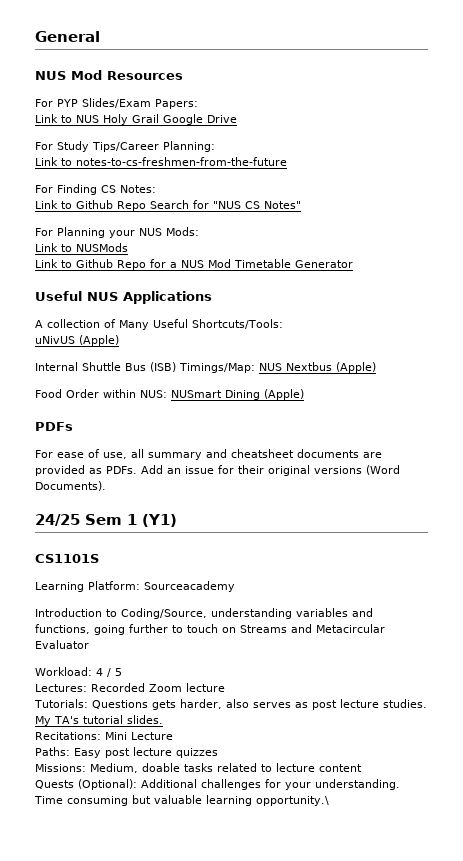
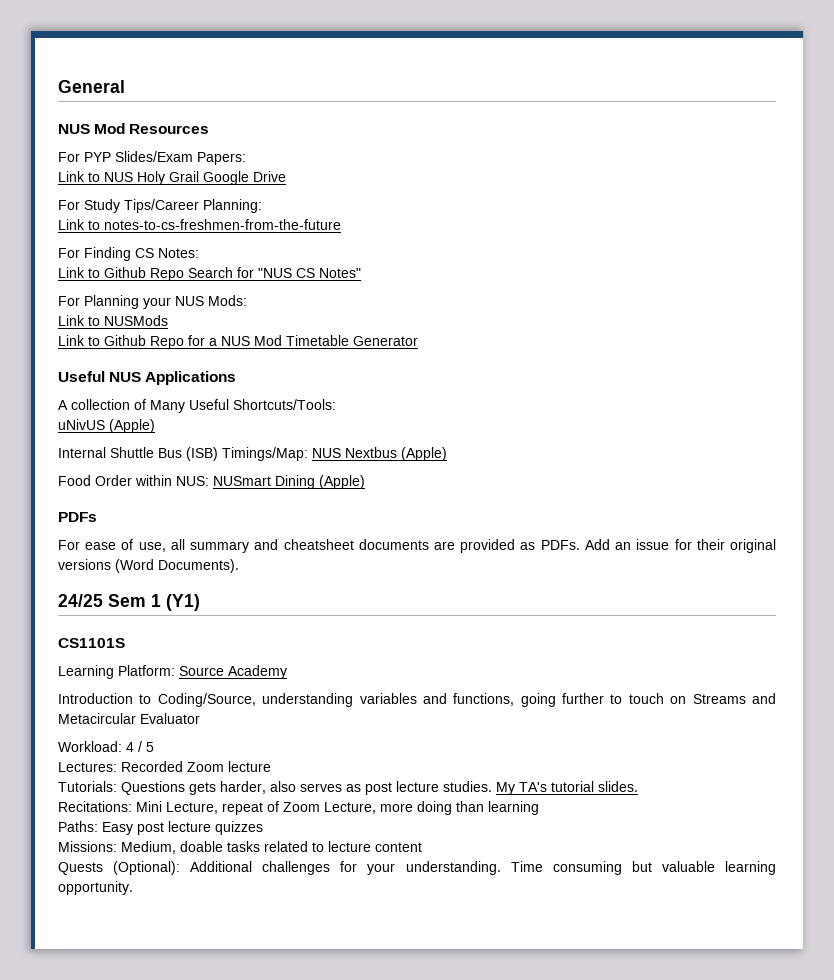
[144,581,235,592] Sourceacademy -> [179,665,287,679] Source Academy
[131,732,173,740] Lecture -> [166,801,539,815] Lecture, repeat of Zoom Lecture, more doing than learning
[256,796,329,806] opportunity.\ -> [58,881,133,895] opportunity.

